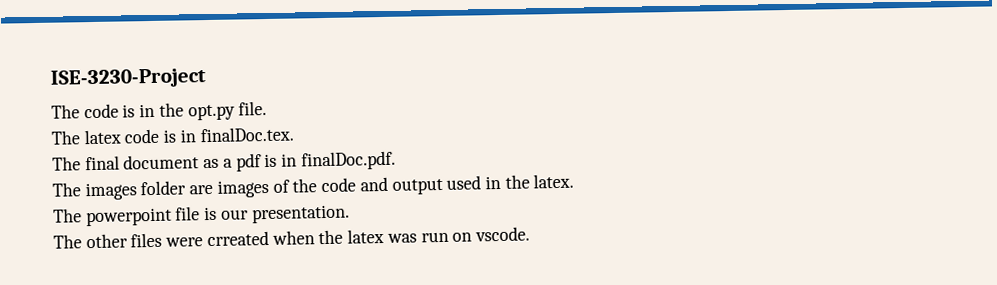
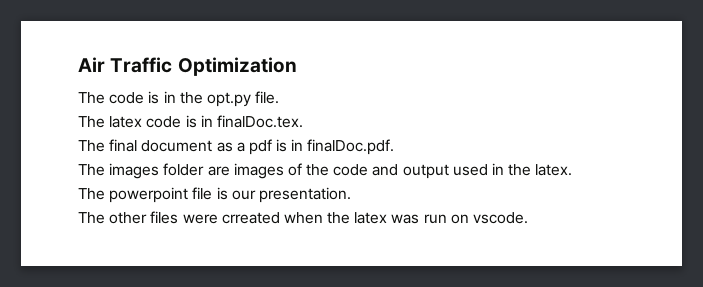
[50,68,206,89] ISE-3230-Project -> [78,57,297,76] Air Traffic Optimization

